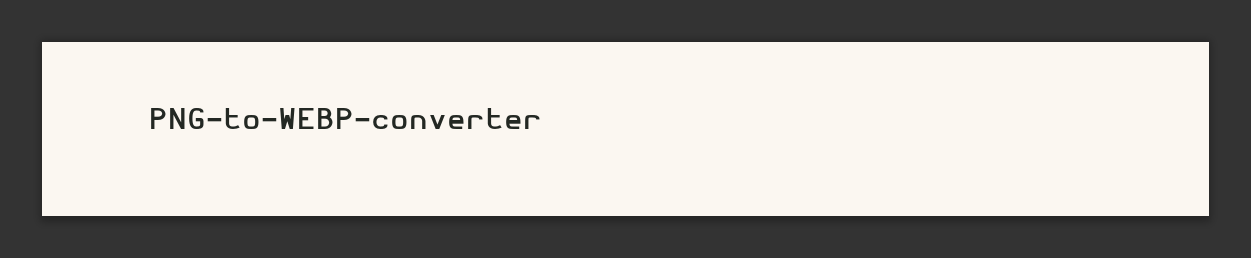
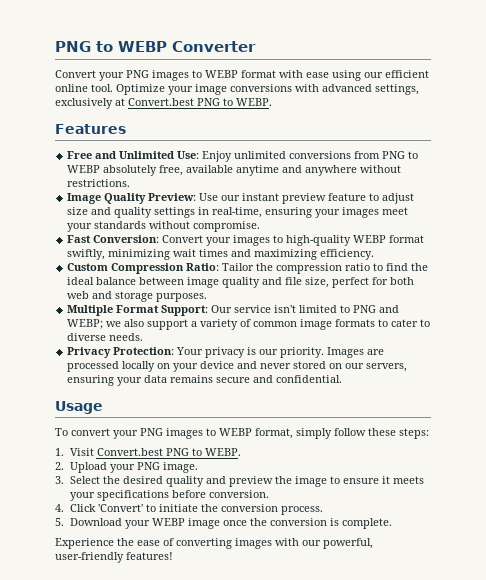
[149,108,542,129] PNG-to-WEBP-converter -> [55,41,256,52] [55,70,429,81] [55,84,419,95] [55,98,272,109] [55,124,126,134] [67,151,419,162] [67,165,402,176] [67,179,131,187] [67,193,415,204] [67,207,409,218] [67,221,261,232] [67,235,425,246] [67,249,375,260] [67,263,429,274] [67,277,415,288] [67,291,208,302] [67,305,400,316] [67,319,431,330] [67,333,144,341] [67,347,385,358] [67,361,408,372] [67,375,343,386] [55,401,103,414] [55,428,429,439] [55,448,241,456] [55,462,198,473] [55,476,424,487] [69,490,269,501] [55,504,323,515] [55,518,392,529] [55,538,373,549] [55,552,173,563] PNG to WEBP Converter // Convert your PNG images to WEBP format with ease using our efficient online tool. Optimize your image conversions with advanced settings, exclusively at Convert.best PNG to WEBP. // Features // Free and Unlimited Use: Enjoy unlimited conversions from PNG to WEBP absolutely free, available anytime and anywhere without restrictions. // Image Quality Preview: Use our instant preview feature to adjust size and quality settings in real-time, ensuring your images meet your standards without compromise. // Fast Conversion: Convert your images to high-quality WEBP format swiftly, minimizing wait times and maximizing efficiency. // Custom Compression Ratio: Tailor the compression ratio to find the ideal balance between image quality and file size, perfect for both web and storage purposes. // Multiple Format Support: Our service isn't limited to PNG and WEBP; we also support a variety of common image formats to cater to diverse needs. // Privacy Protection: Your privacy is our priority. Images are processed locally on your device and never stored on our servers, ensuring your data remains secure and confidential. // Usage // To convert your PNG images to WEBP format, simply follow these steps: // 1. Visit Convert.best PNG to WEBP. // 2. Upload your PNG image. // 3. Select the desired quality and preview the image to ensure it meets your specifications before conversion. // 4. Click 'Convert' to initiate the conversion process. // 5. Download your WEBP image once the conversion is complete. // Experience the ease of converting images with our powerful, user-friendly features!

